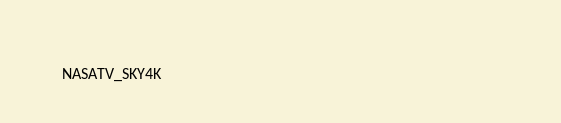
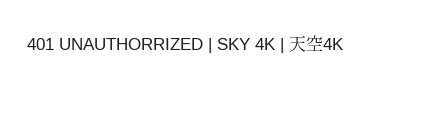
[62,68,162,82] NASATV_SKY4K -> [27,35,344,53] 401 UNAUTHORRIZED | SKY 4K | 天空4K

